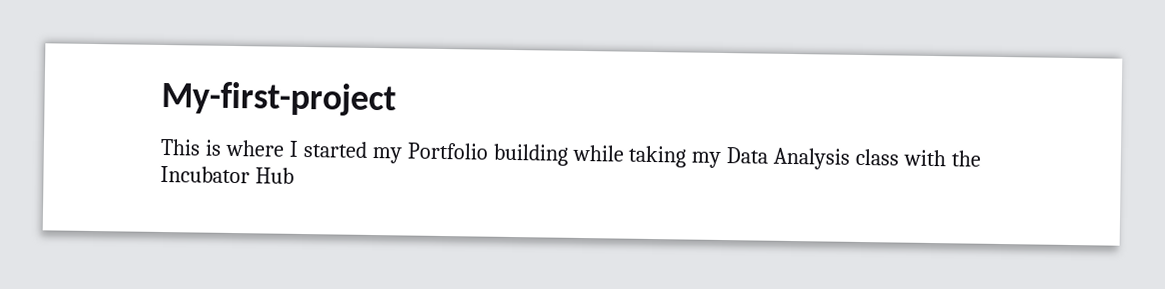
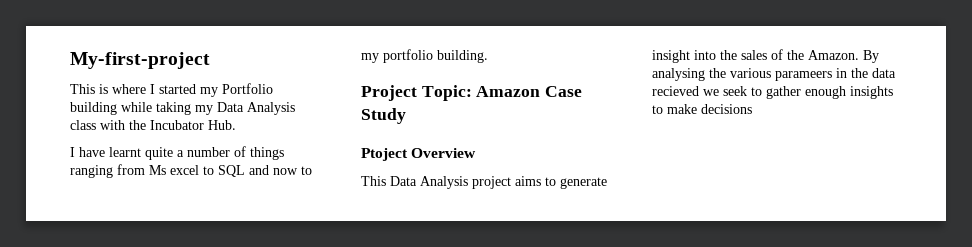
[254,167,294,184] Hub -> [208,120,236,130] [70,146,284,160] [70,164,312,178] [361,49,488,63] [361,85,583,101] [361,108,406,124] [361,148,477,161] [361,176,607,189] [652,49,879,63] [652,68,896,81] [652,86,893,99] [652,104,752,114] Hub. // I have learnt quite a number of things ranging from Ms excel to SQL and now to my portfolio building. // Project Topic: Amazon Case Study // Ptoject Overview // This Data Analysis project aims to generate insight into the sales of the Amazon. By analysing the various parameers in the data recieved we seek to gather enough insights to make decisions

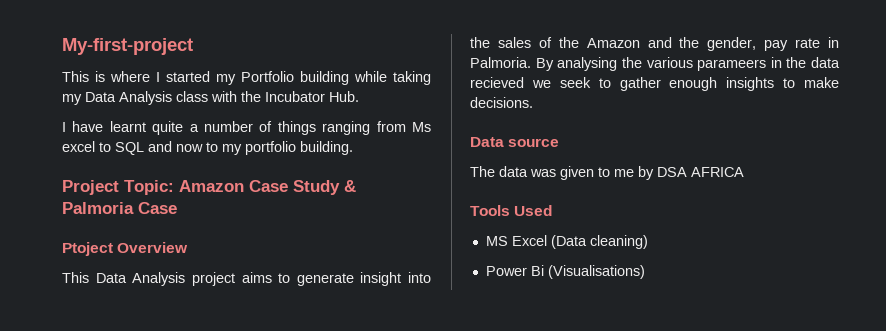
(406, 116) none -> [344,180,356,192] [62,202,177,214] & Palmoria Case
[808,50,859,60] Amazon. -> [586,37,839,51] [470,57,531,68] Amazon and the gender, pay rate in Palmoria.
[701,104,752,114] decisions -> [470,97,533,108] [470,137,560,147] [470,166,744,180] [470,205,553,216] [485,235,648,249] [485,265,645,279] decisions. // Data source // The data was given to me by DSA AFRICA // Tools Used // MS Excel (Data cleaning) // Power Bi (Visualisations)

